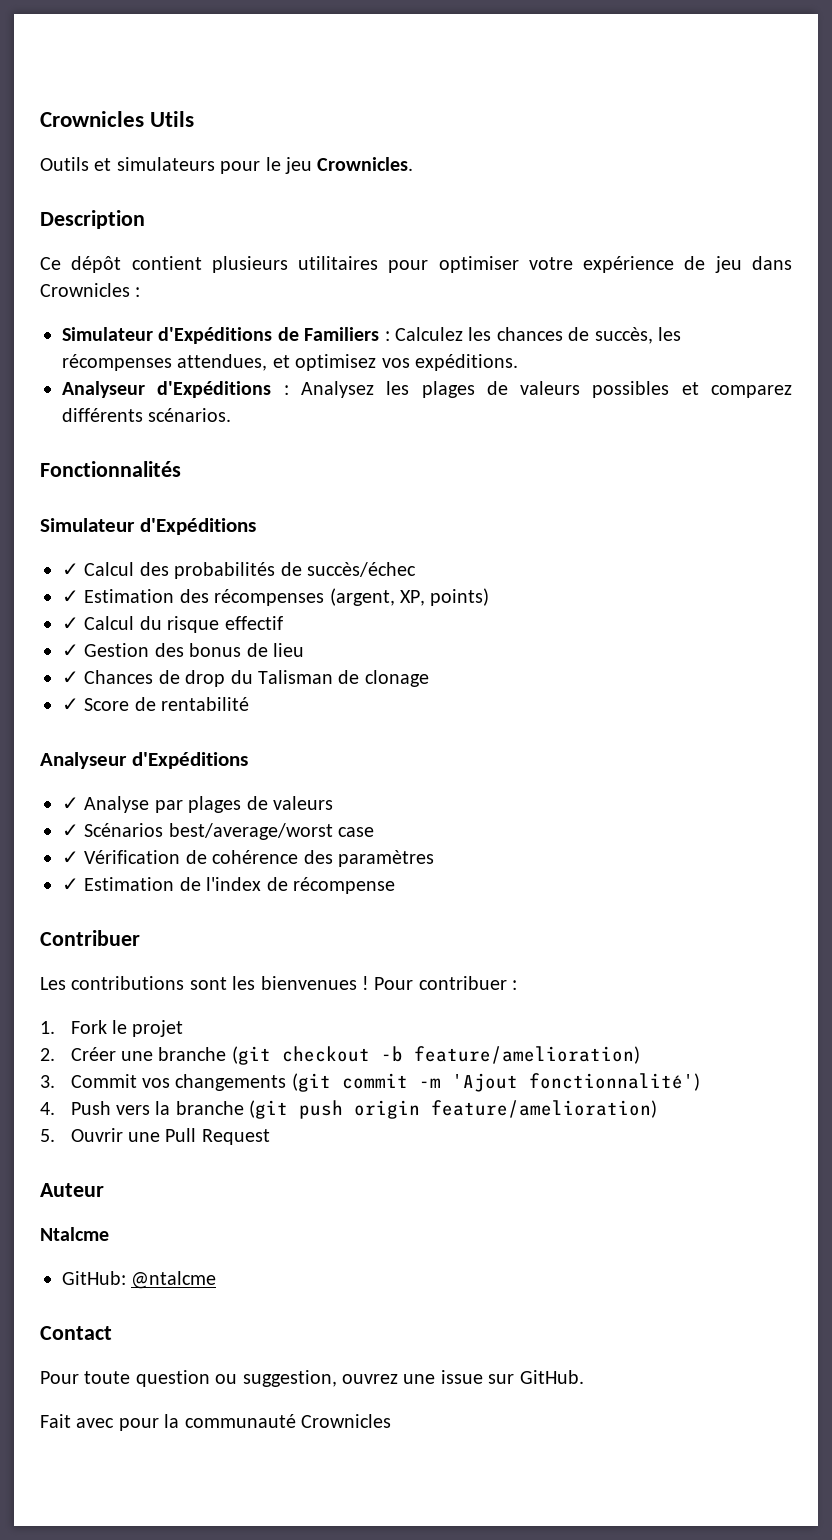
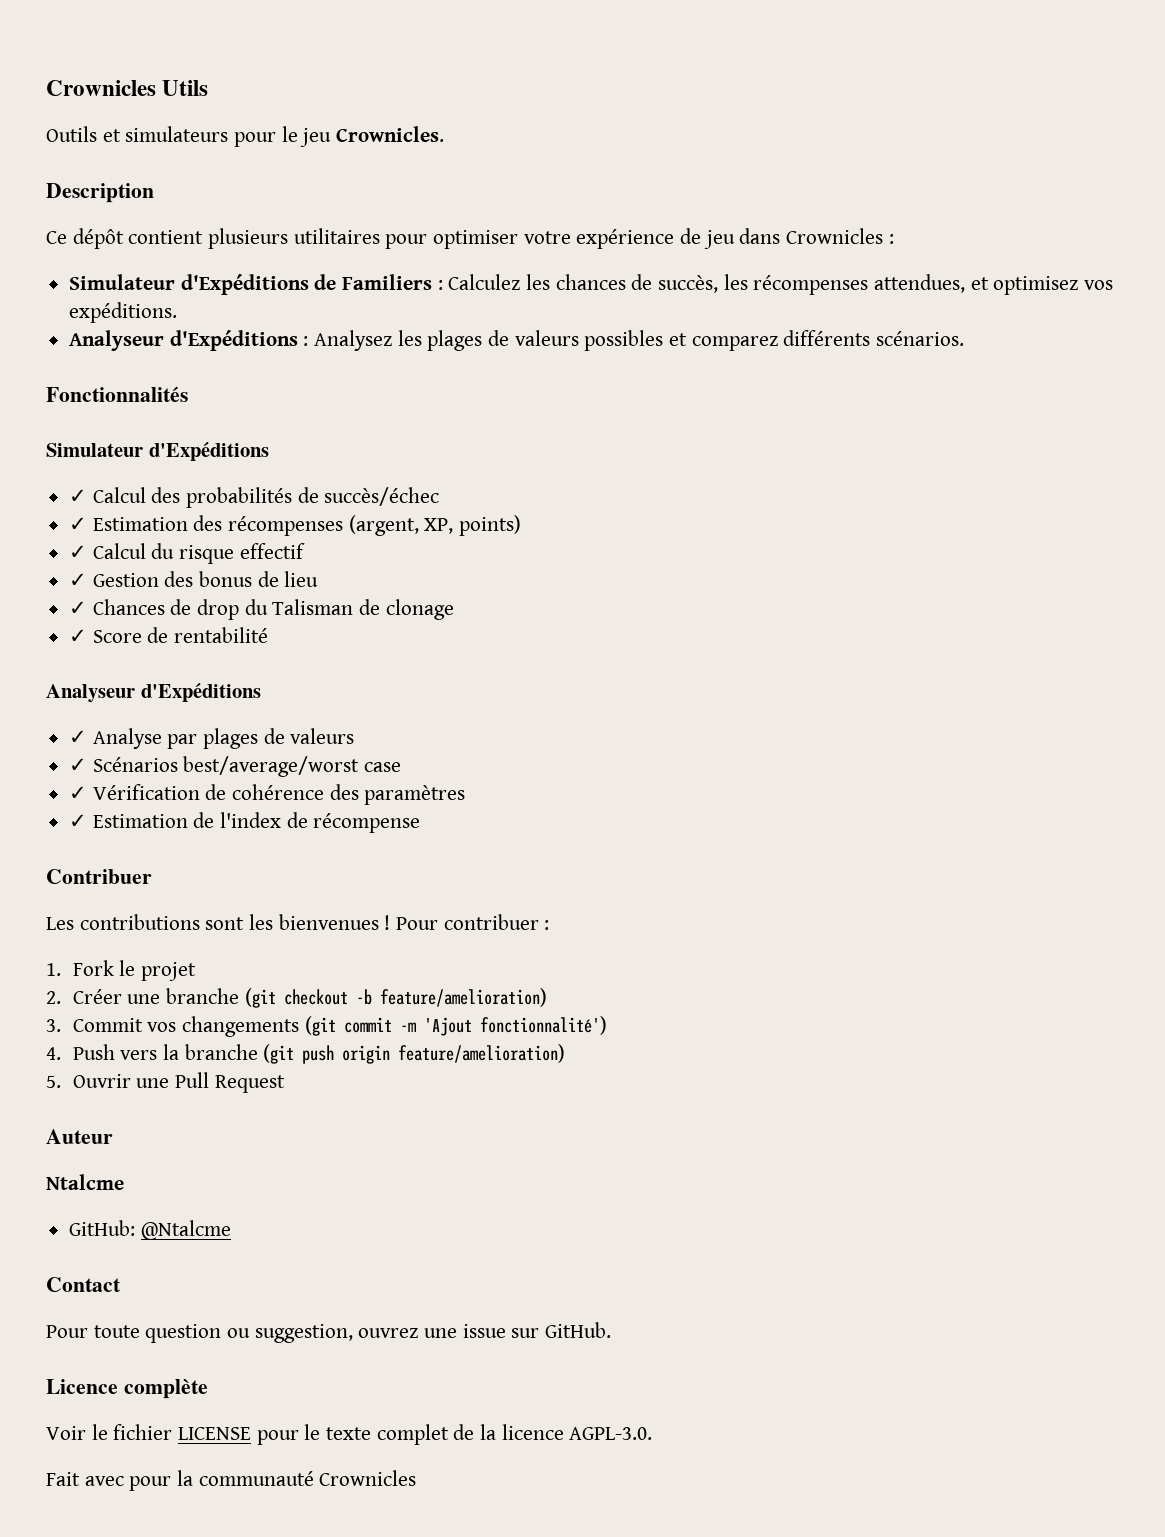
[131,1271,217,1289] @ntalcme -> [140,1220,231,1240] @Ntalcme
(584, 1377) none -> [46,1378,208,1399] [46,1424,653,1445] // Licence complète // Voir le fichier LICENSE pour le texte complet de la licence AGPL-3.0.

